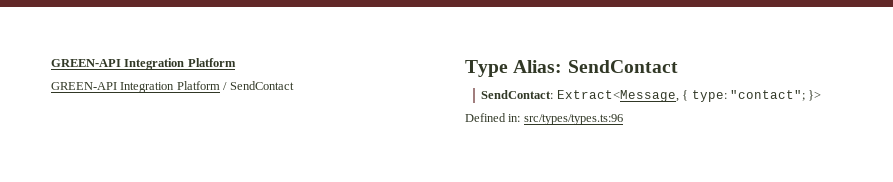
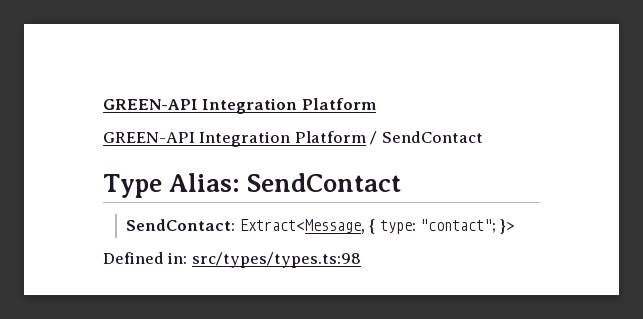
[523,114,623,125] src/types/types.ts:96 -> [191,252,361,268] src/types/types.ts:98

